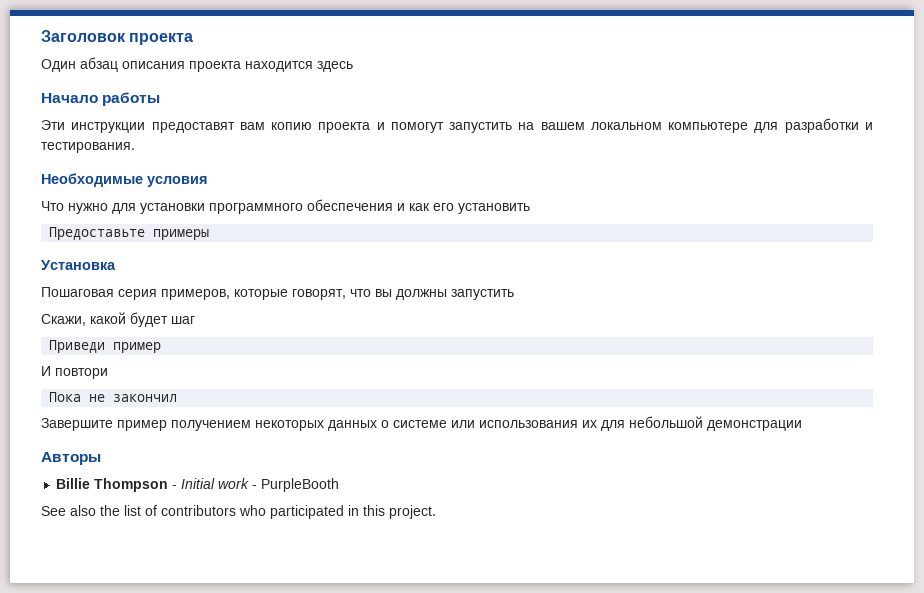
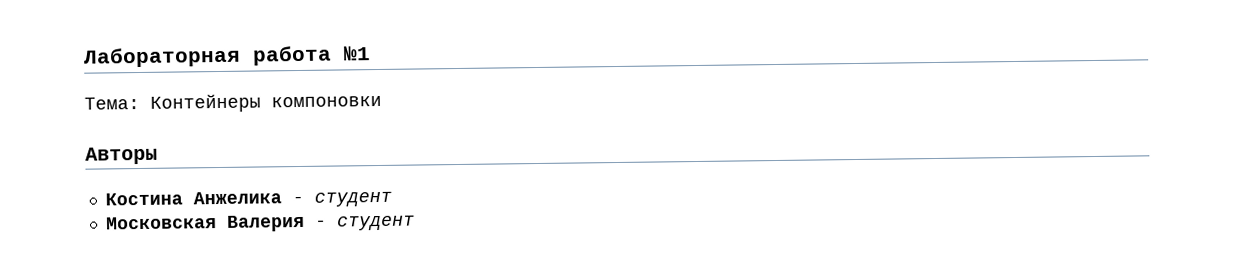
[41,30,194,45] [41,57,353,72] [41,92,161,106] [41,118,873,133] [41,142,135,153] [41,173,207,187] [41,199,530,214] [49,227,210,240] [41,260,116,270] [41,287,514,300] [41,312,195,327] [49,340,162,353] [41,366,108,379] [49,392,178,402] [41,416,802,431] [41,452,101,465] [56,478,340,492] [41,505,436,519] Заголовок проекта // Один абзац описания проекта находится здесь // Начало работы // Эти инструкции предоставят вам копию проекта и помогут запустить на вашем локальном компьютере для разработки и тестирования. // Необходимые условия // Что нужно для установки программного обеспечения и как его установить // Предоставьте примеры // Установка // Пошаговая серия примеров, которые говорят, что вы должны запустить // Скажи, какой будет шаг // Приведи пример // И повтори // Пока не закончил // Завершите пример получением некоторых данных о системе или использования их для небольшой демонстрации // Авторы // Billie Thompson - Initial work - PurpleBooth // See also the list of contributors who participated in this project. -> [83,45,371,68] [84,93,382,113] [85,146,158,165] [104,191,392,207] [105,214,415,232] Лабораторная работа №1 // Тема: Контейнеры компоновки // Авторы // Костина Анжелика - студент // Московская Валерия - студент

